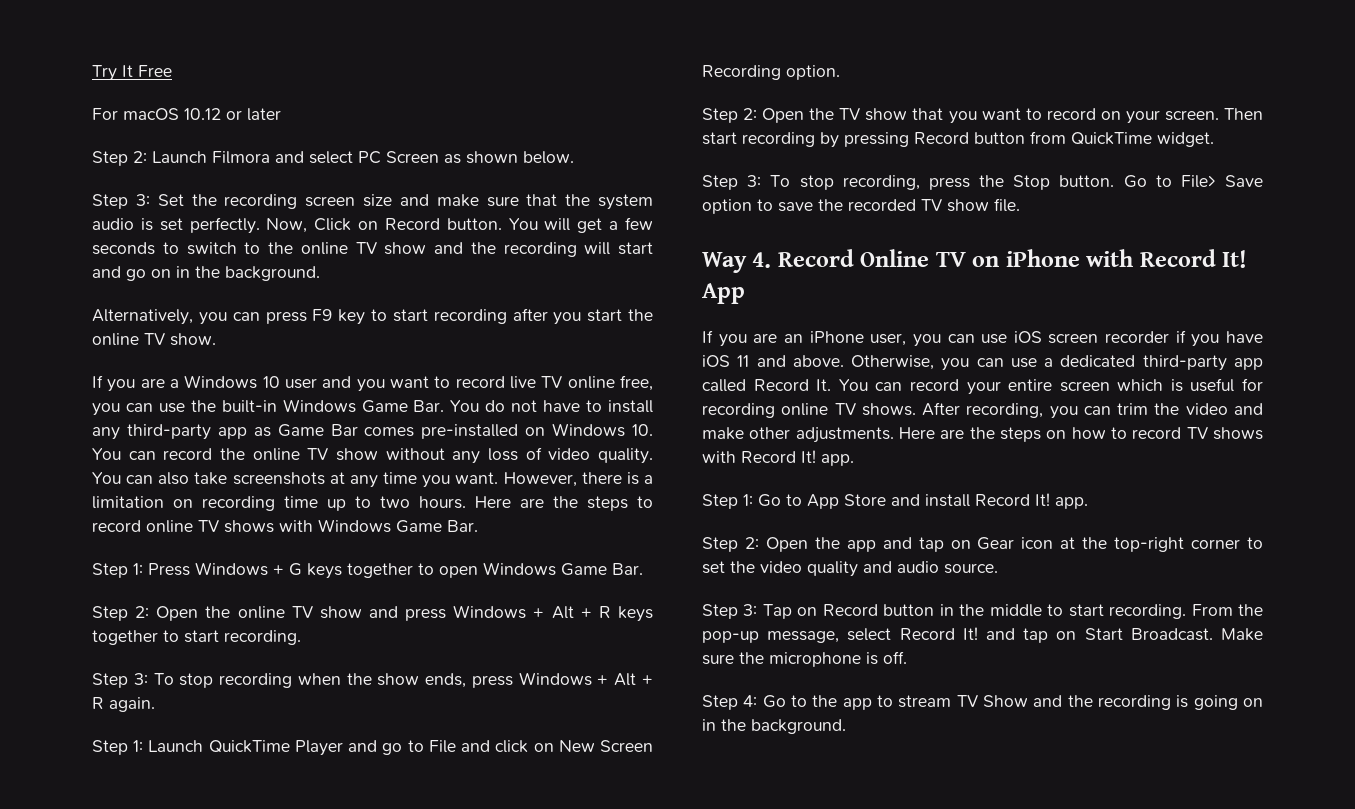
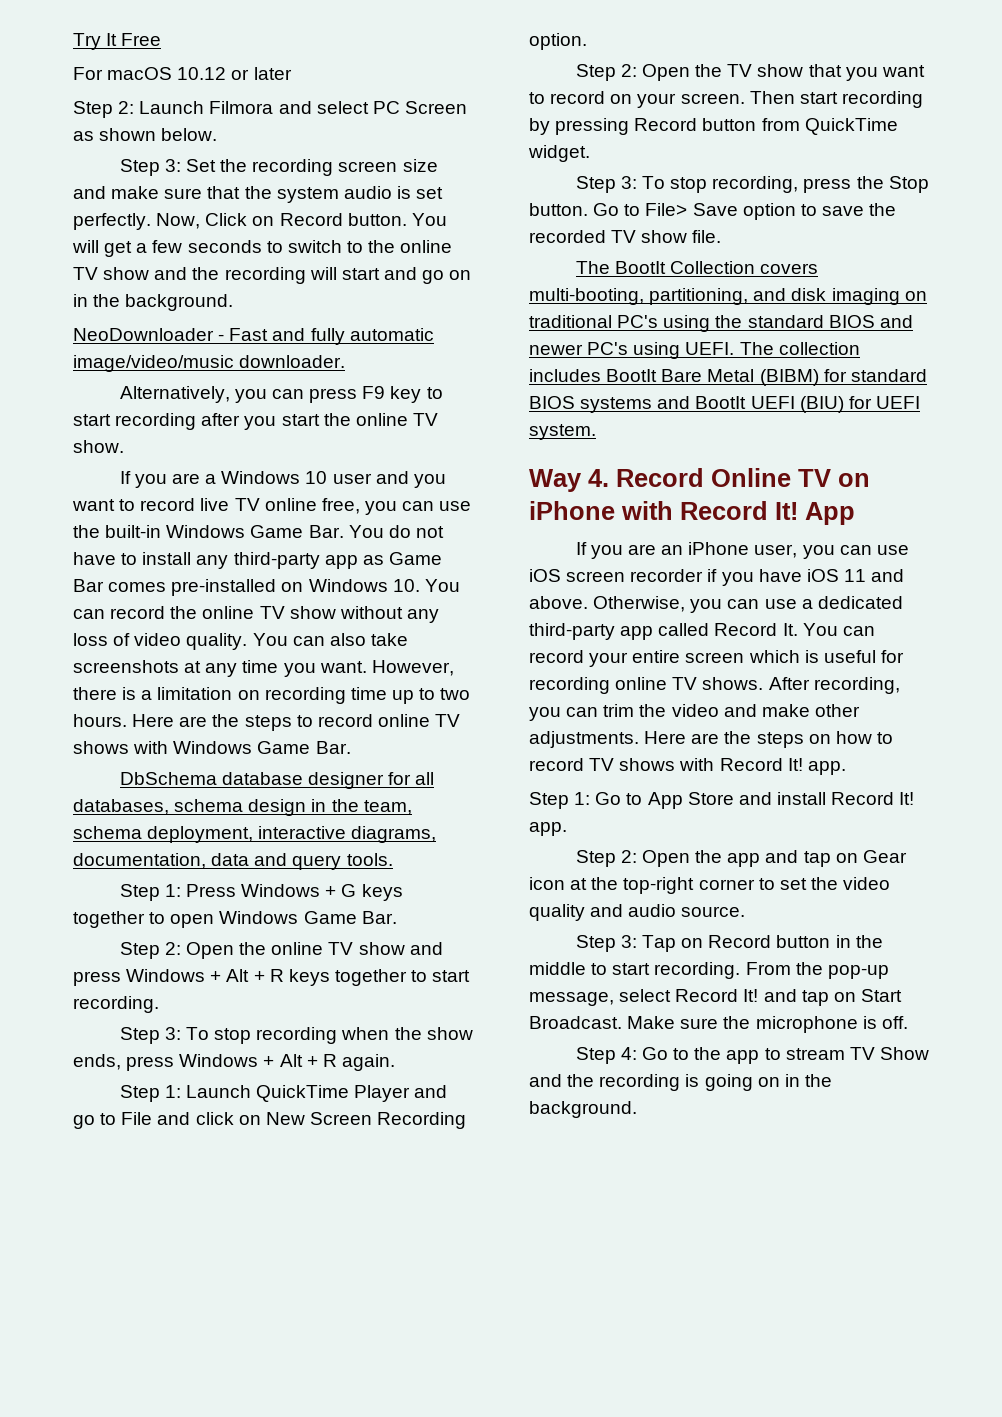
(320, 273) none -> [73,328,434,345] [73,355,346,372] // NeoDownloader - Fast and fully automatic image/video/music downloader.
(478, 526) none -> [119,772,435,789] [73,799,412,816] [73,826,437,843] [73,853,393,870] // DbSchema database designer for all databases, schema design in the team, schema deployment, interactive diagrams, documentation, data and query tools.
(1020, 205) none -> [575,261,819,274] [529,288,927,305] [529,315,913,332] [529,342,860,359] [529,369,927,386] [529,396,920,413] [529,424,596,440] // The BootIt Collection covers multi-booting, partitioning, and disk imaging on traditional PC's using the standard BIOS and newer PC's using UEFI. The collection includes BootIt Bare Metal (BIBM) for standard BIOS systems and BootIt UEFI (BIU) for UEFI system.

